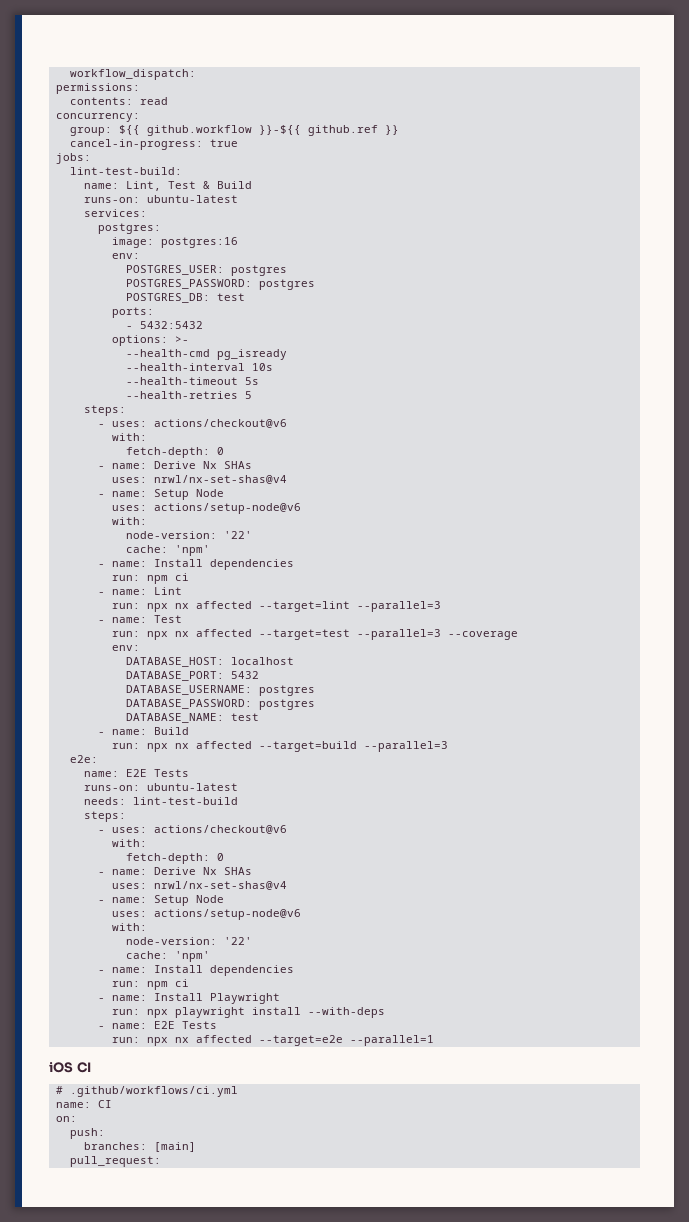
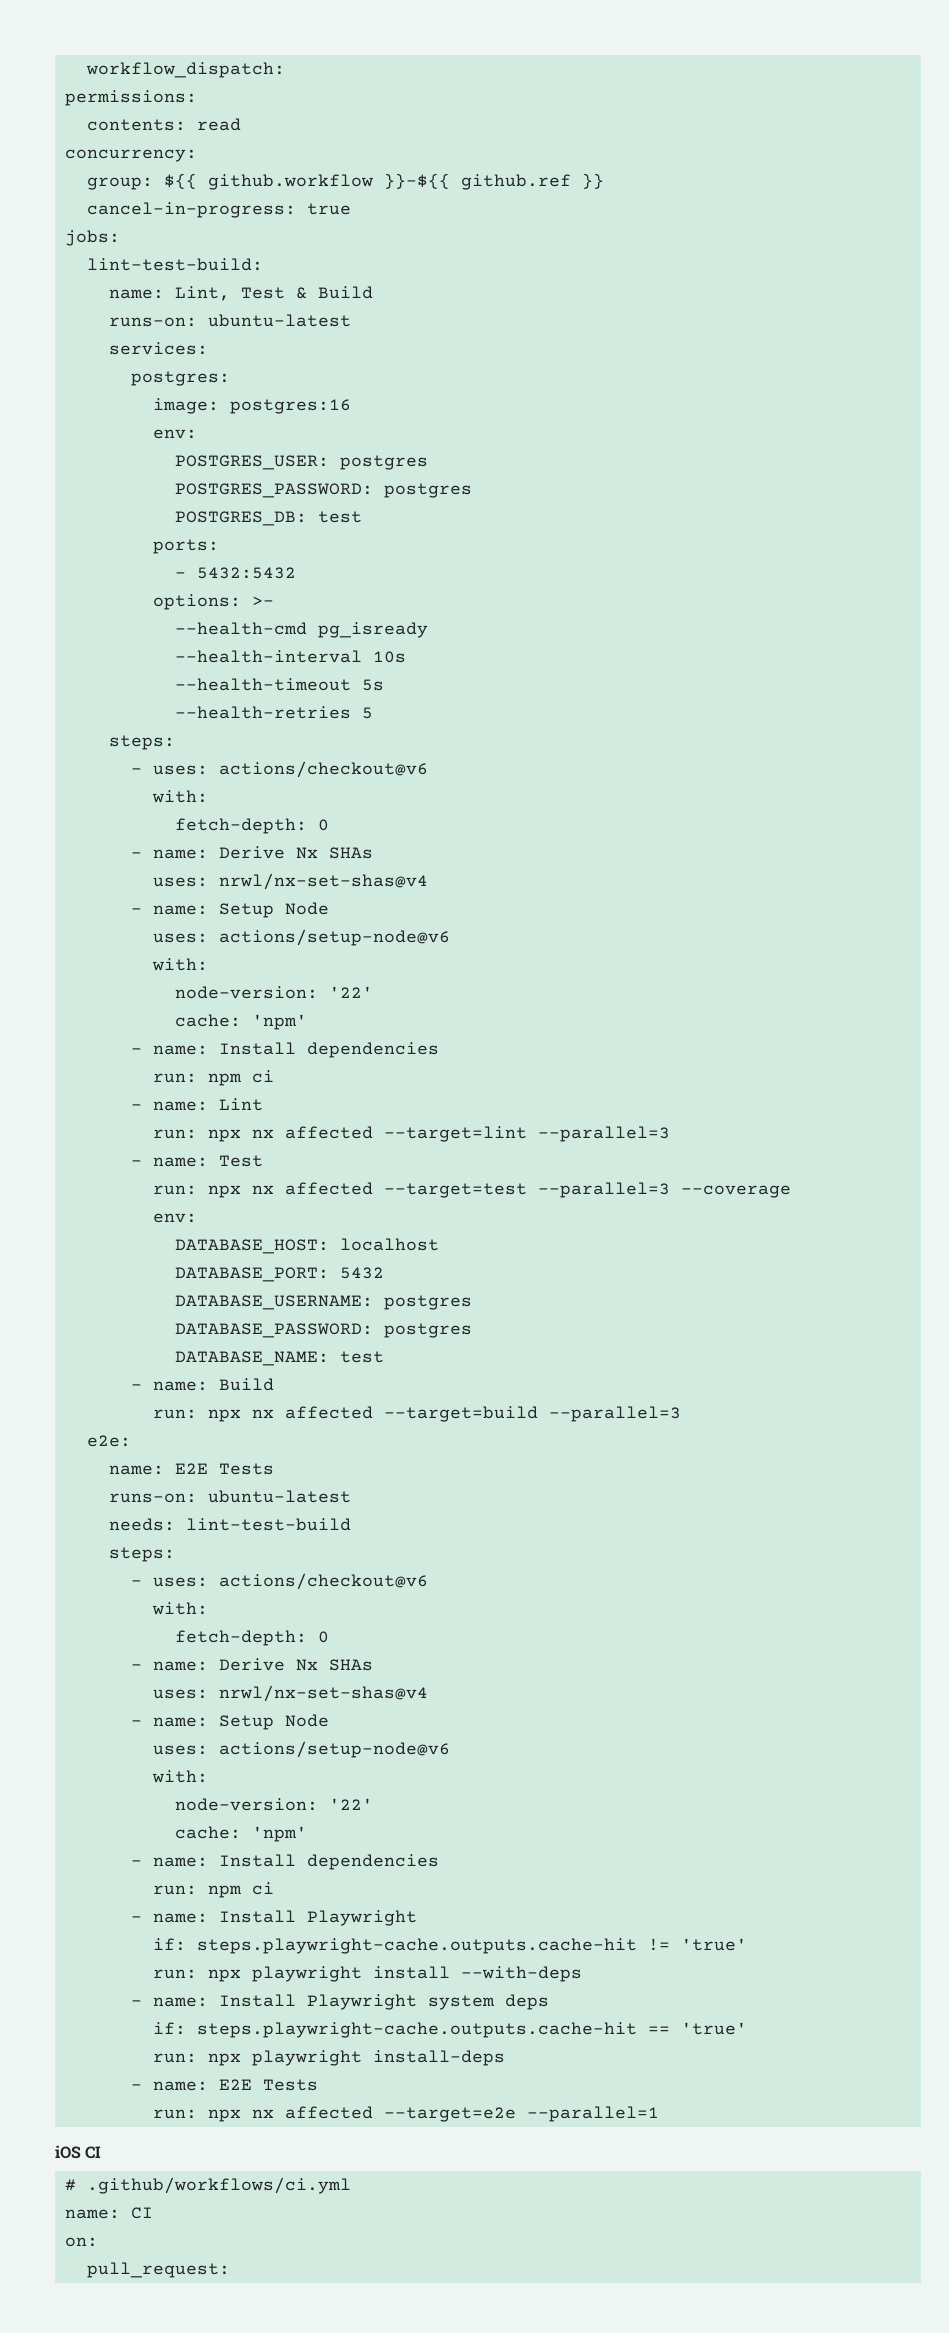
(280, 998) none -> [152,1938,747,1954] // if: steps.playwright-cache.outputs.cache-hit != 'true'
(385, 1012) none -> [130,1994,549,2010] [152,2022,747,2038] [152,2050,505,2066] // - name: Install Playwright system deps // if: steps.playwright-cache.outputs.cache-hit == 'true' // run: npx playwright install-deps
[69,1128,105,1139] [83,1142,196,1152] // push: // branches: [main] -> (98, 2242) none

